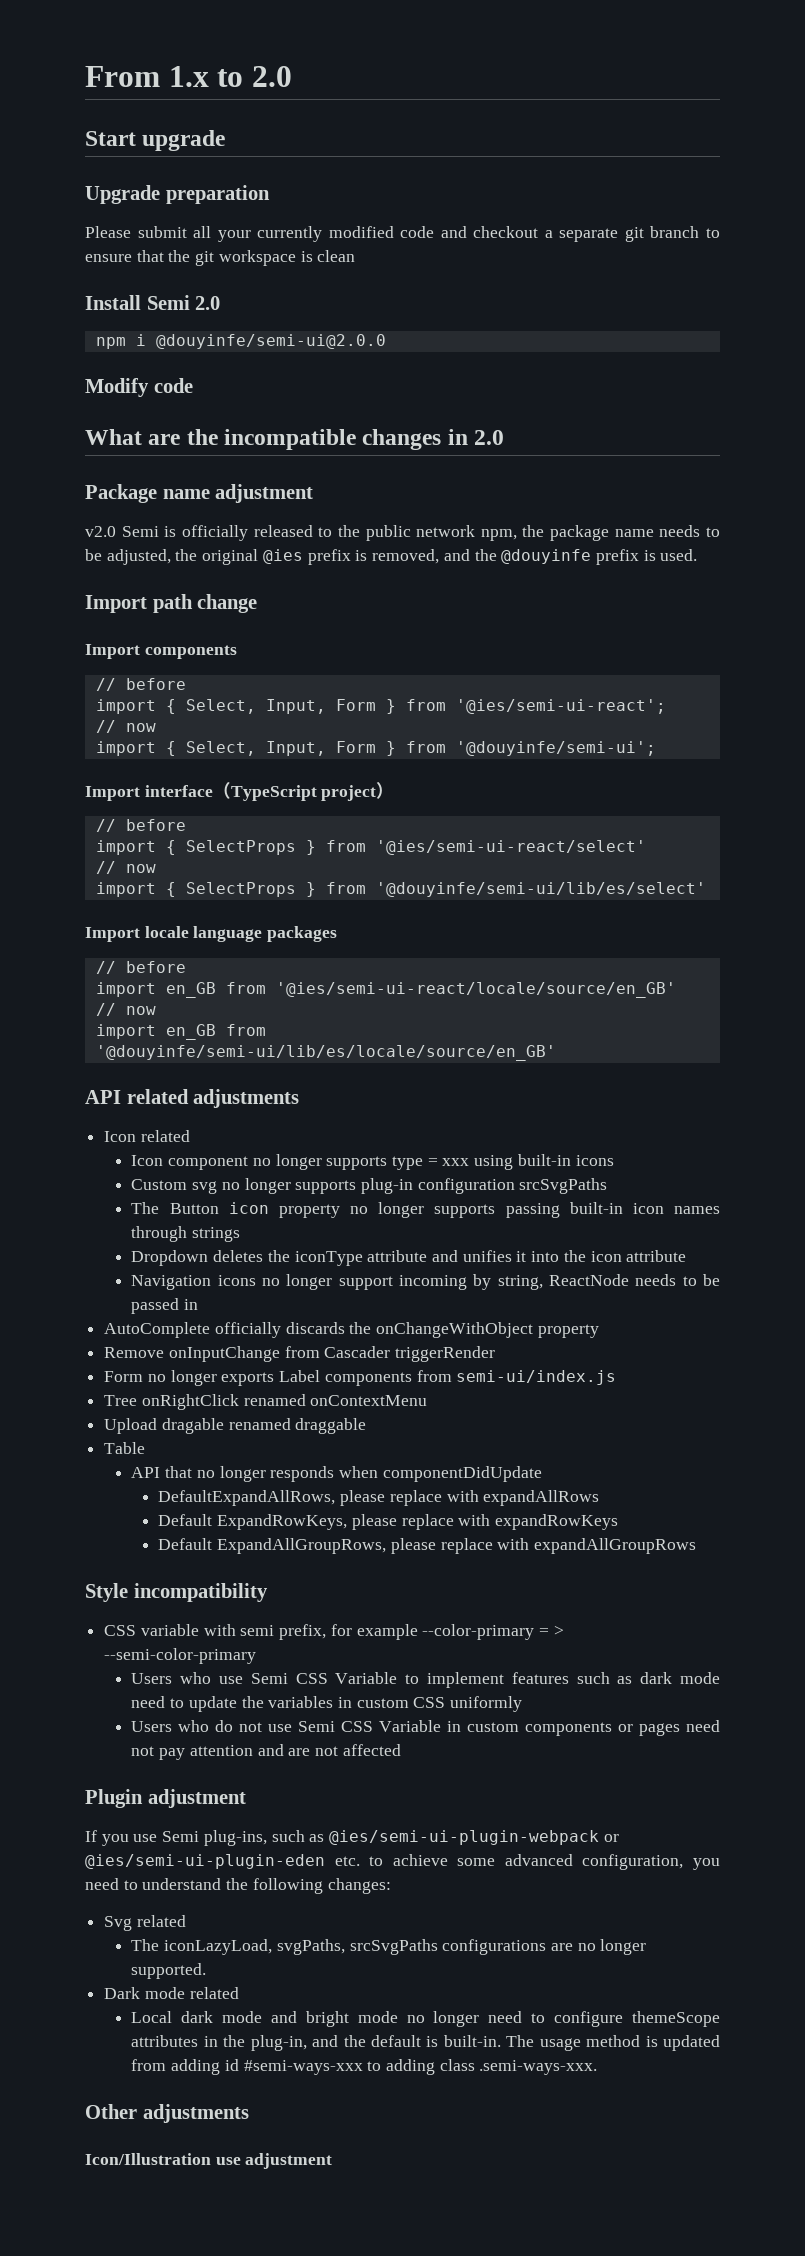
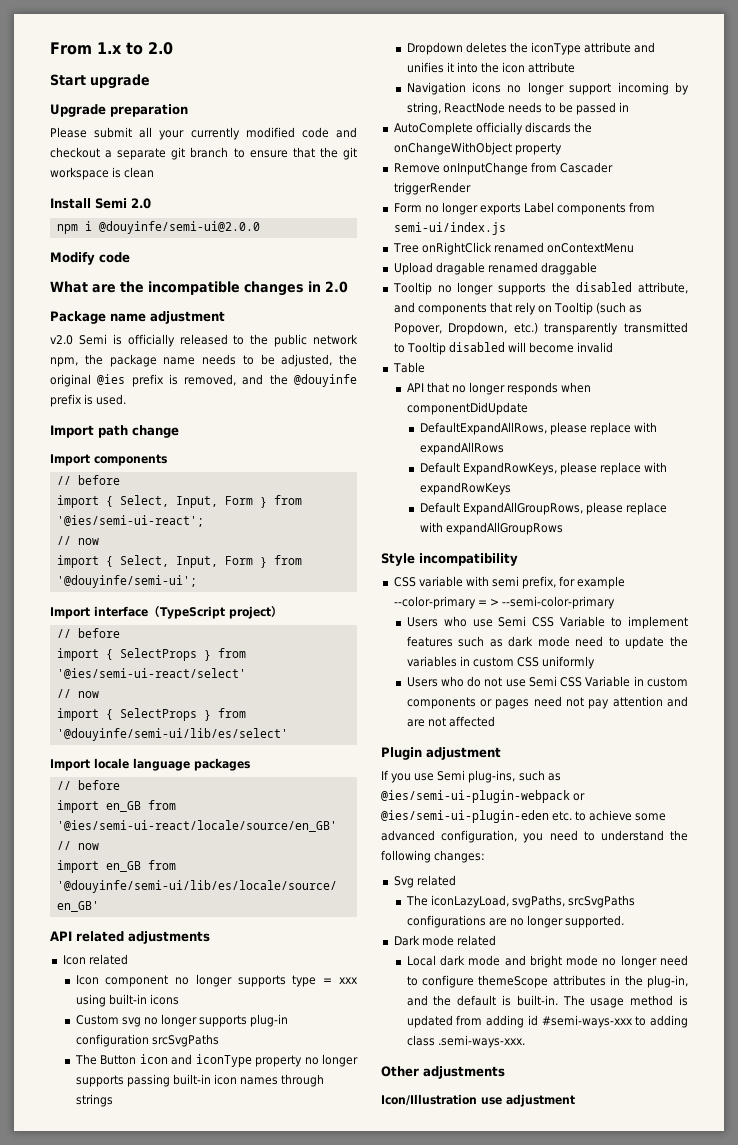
(269, 1208) none -> [171,1054,252,1067] and iconType
(367, 1426) none -> [392,282,688,295] [393,302,643,315] [393,322,688,335] [393,342,614,355] // Tooltip no longer supports the disabled attribute, and components that rely on Tooltip (such as Popover, Dropdown, etc.) transparently transmitted to Tooltip disabled will become invalid

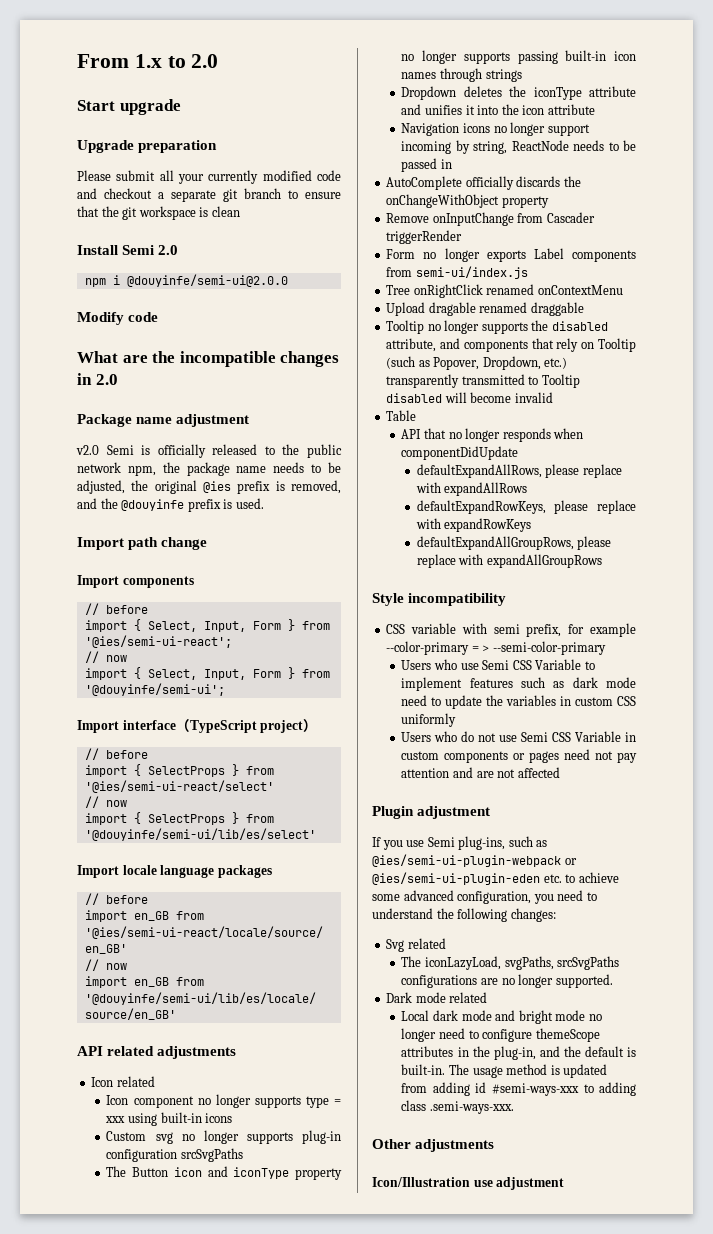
[419,422,547,435] DefaultExpandAllRows, -> [416,464,542,478] defaultExpandAllRows,
[419,462,557,475] Default ExpandRowKeys, -> [416,500,546,514] defaultExpandRowKeys,
[419,502,583,515] Default ExpandAllGroupRows, -> [416,536,574,550] defaultExpandAllGroupRows,

